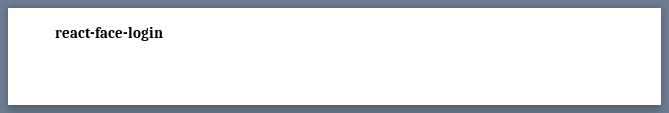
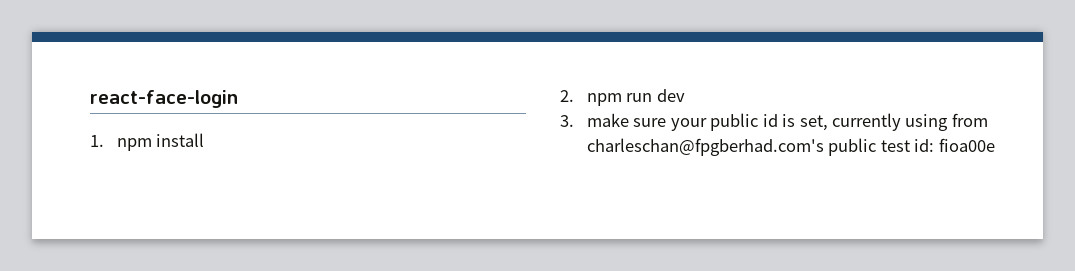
(163, 33) none -> [90,133,205,151] [560,89,685,106] [560,113,988,131] [586,138,995,156] // 1. npm install // 2. npm run dev // 3. make sure your public id is set, currently using from charleschan@fpgberhad.com's public test id: fioa00e

